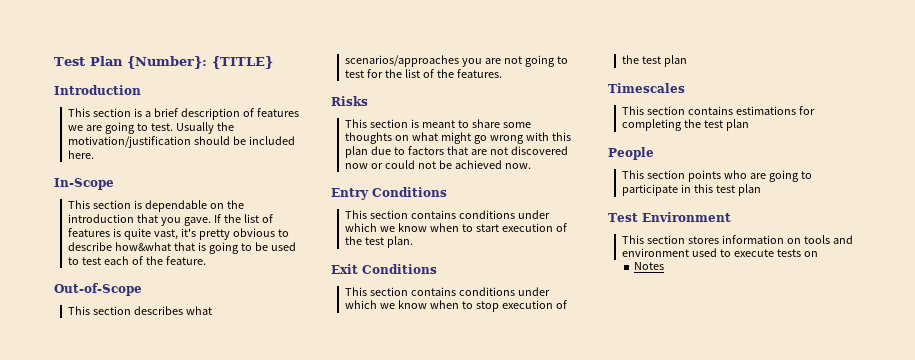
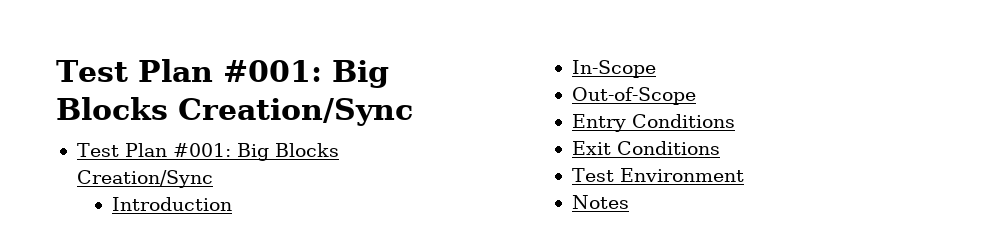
[54,56,273,69] [54,85,141,95] [67,108,299,120] [67,122,234,134] [67,136,295,148] [67,150,94,159] [54,178,114,190] [67,200,244,212] [67,214,273,226] [67,228,289,240] [67,242,296,254] [67,256,206,265] [54,283,142,296] [67,306,212,315] [344,55,568,67] [344,69,502,78] [331,96,368,106] [344,119,531,128] [344,132,571,144] [344,146,568,158] [344,160,531,169] [331,187,447,200] [344,210,550,219] [344,223,567,232] [344,236,413,248] [331,264,437,274] [344,287,550,296] [344,300,567,312] [621,55,687,67] [608,83,685,93] [621,106,815,115] [621,119,749,131] [608,147,654,160] [621,170,812,182] [621,184,761,196] [608,212,731,222] [621,235,853,244] [621,248,818,257] Test Plan {Number}: {TITLE} // Introduction // This section is a brief description of features we are going to test. Usually the motivation/justification should be included here. // In-Scope // This section is dependable on the introduction that you gave. If the list of features is quite vast, it's pretty obvious to describe how&what that is going to be used to test each of the feature. // Out-of-Scope // This section describes what scenarios/approaches you are not going to test for the list of the features. // Risks // This section is meant to share some thoughts on what might go wrong with this plan due to factors that are not discovered now or could not be achieved now. // Entry Conditions // This section contains conditions under which we know when to start execution of the test plan. // Exit Conditions // This section contains conditions under which we know when to stop execution of the test plan // Timescales // This section contains estimations for completing the test plan // People // This section points who are going to participate in this test plan // Test Environment // This section stores information on tools and environment used to execute tests on -> [56,59,389,88] [56,97,413,126] [76,143,339,161] [76,170,213,188] [112,197,233,211] [572,60,657,78] [572,87,697,105] [572,114,736,132] [572,141,721,155] [572,168,745,182] Test Plan #001: Big Blocks Creation/Sync // Test Plan #001: Big Blocks Creation/Sync // Introduction // In-Scope // Out-of-Scope // Entry Conditions // Exit Conditions // Test Environment

